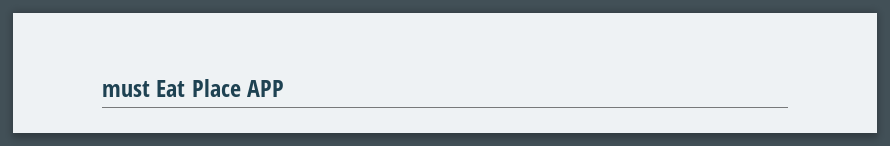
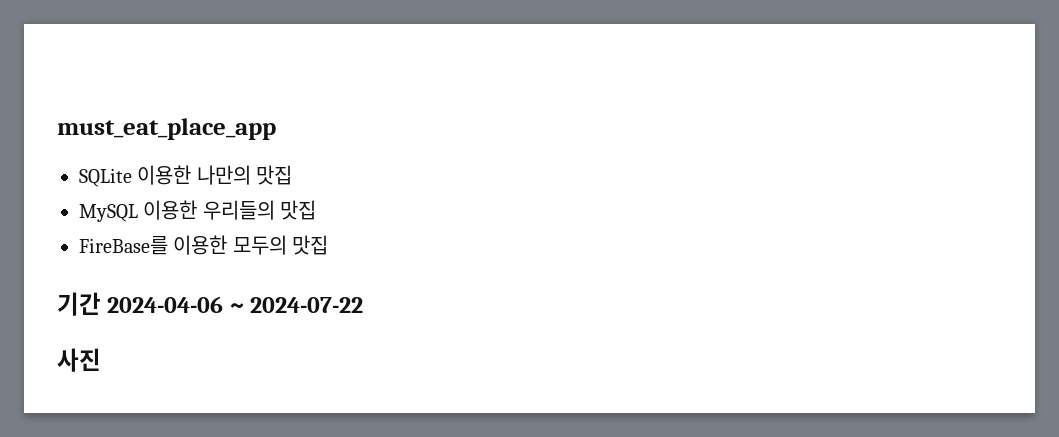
[102,79,285,97] must Eat Place APP -> [57,118,276,140] [79,165,293,187] [79,200,317,222] [79,235,329,255] [57,292,364,316] [57,348,101,372] must_eat_place_app // SQLite 이용한 나만의 맛집 // MySQL 이용한 우리들의 맛집 // FireBase를 이용한 모두의 맛집 // 기간 2024-04-06 ~ 2024-07-22 // 사진

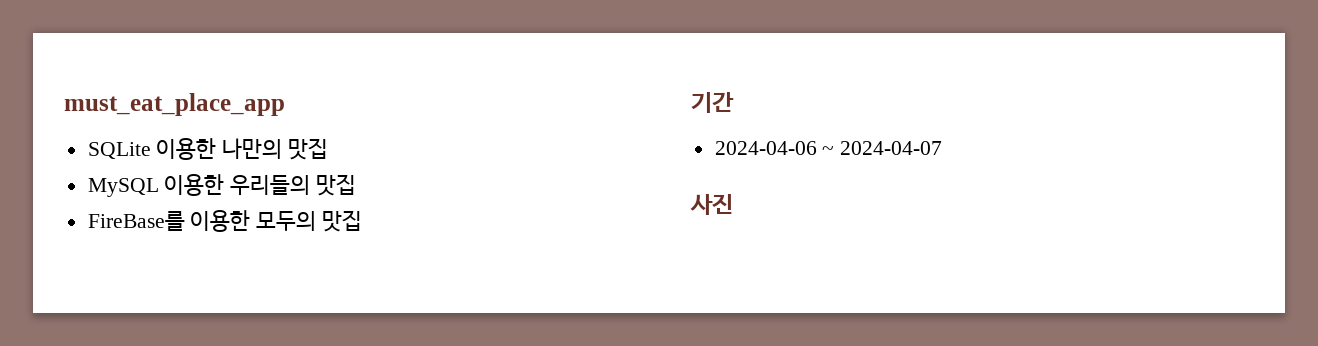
(101, 304) none -> (734, 102) //
[250,297,364,313] 2024-07-22 -> [840,141,943,155] 2024-04-07

